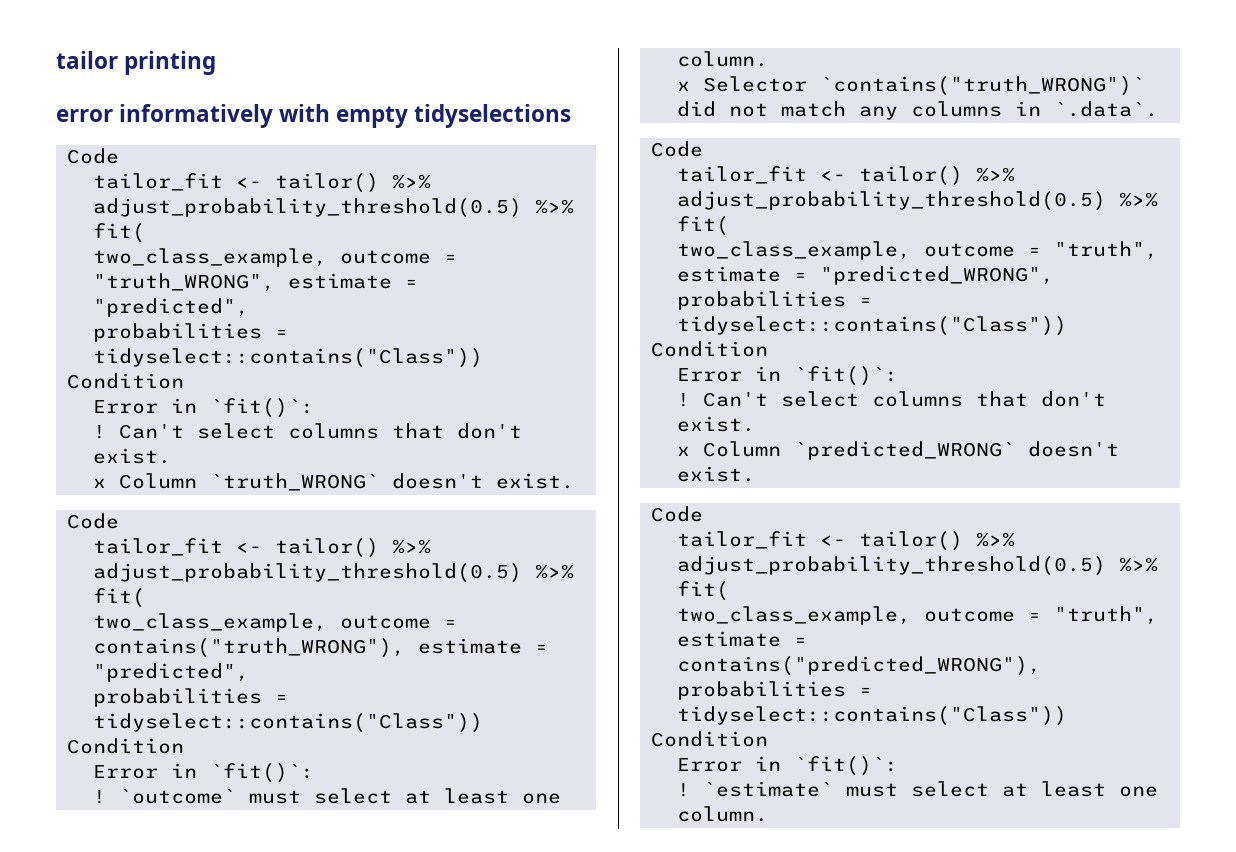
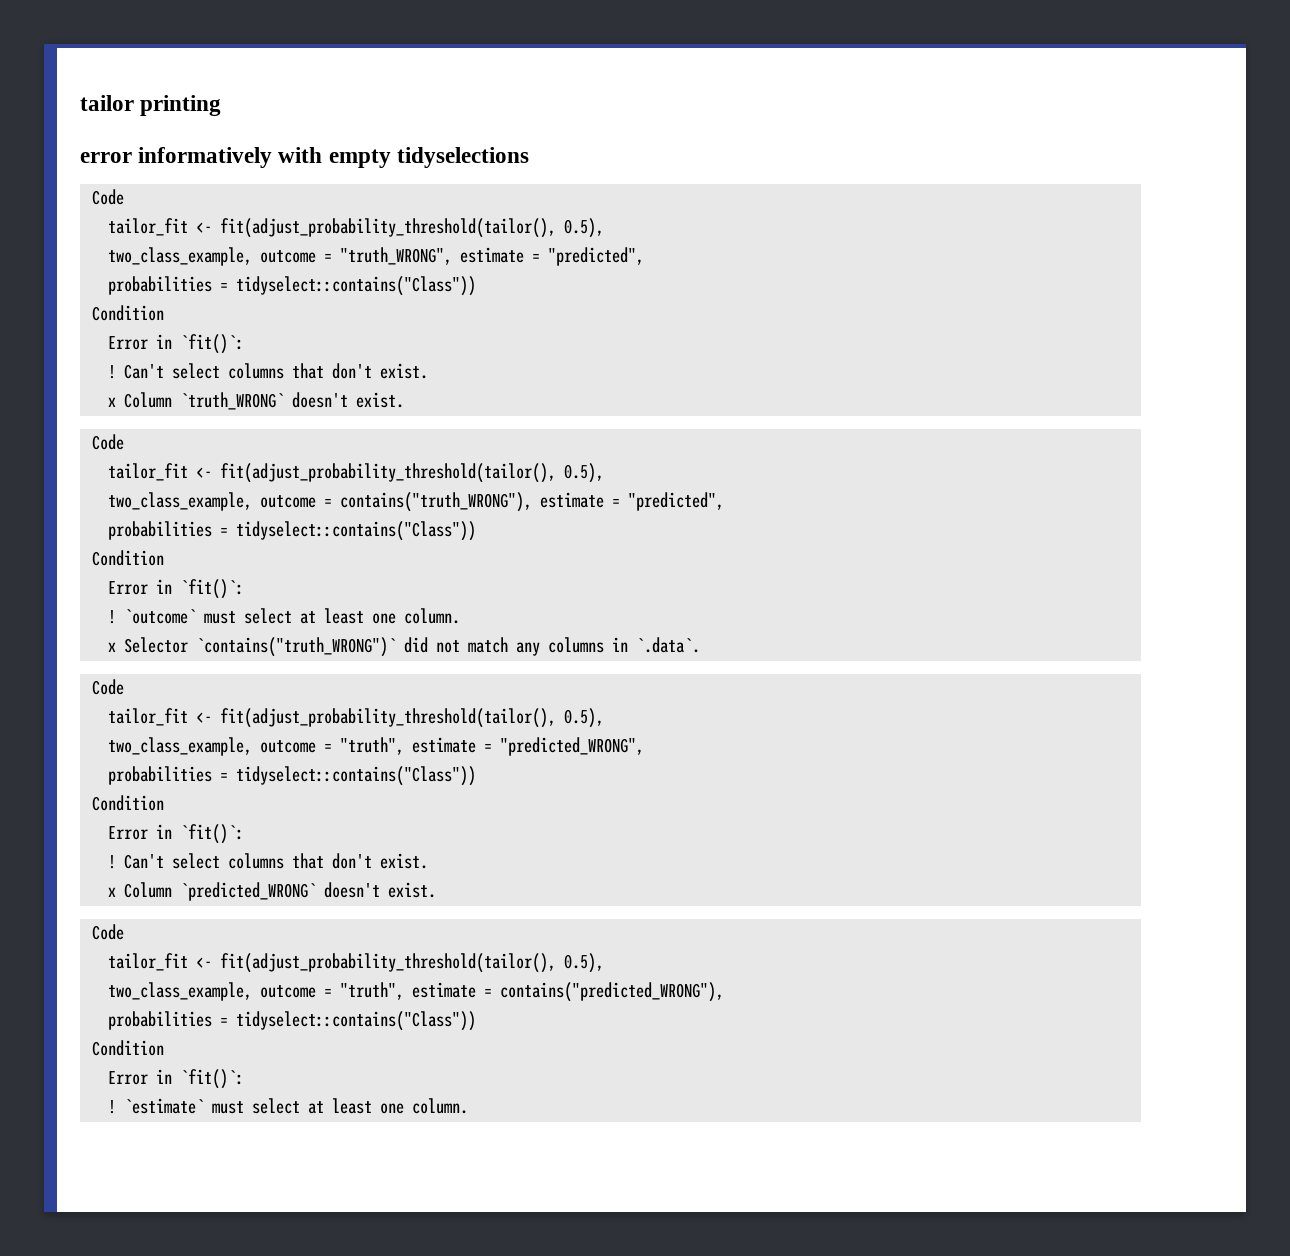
[274,173,431,193] [92,198,574,218] [92,223,145,243] tailor() %>% adjust_probability_threshold(0.5) %>% fit( -> [220,218,604,238] fit(adjust_probability_threshold(tailor(), 0.5),
[274,538,431,558] [92,563,574,583] [92,588,145,608] tailor() %>% adjust_probability_threshold(0.5) %>% fit( -> [220,463,604,483] fit(adjust_probability_threshold(tailor(), 0.5),
[858,166,1015,186] [676,191,1158,211] [676,216,729,236] tailor() %>% adjust_probability_threshold(0.5) %>% fit( -> [220,708,604,728] fit(adjust_probability_threshold(tailor(), 0.5),
[858,531,1015,551] [676,556,1158,576] [676,581,729,601] tailor() %>% adjust_probability_threshold(0.5) %>% fit( -> [220,953,604,973] fit(adjust_probability_threshold(tailor(), 0.5),

